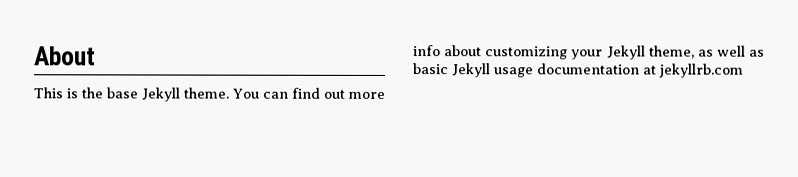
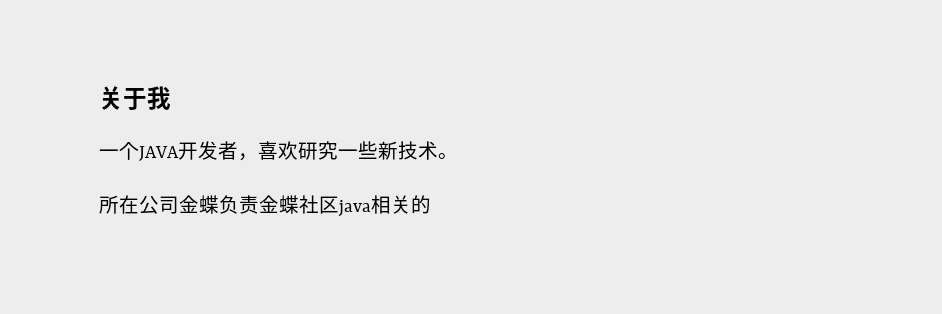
[34,46,96,66] [33,87,385,102] [413,45,765,60] [413,63,744,78] About // This is the base Jekyll theme. You can find out more info about customizing your Jekyll theme, as well as basic Jekyll usage documentation at jekyllrb.com -> [99,86,171,110] [99,141,458,161] [99,195,431,217] 关于我 // 一个JAVA开发者，喜欢研究一些新技术。 // 所在公司金蝶负责金蝶社区java相关的

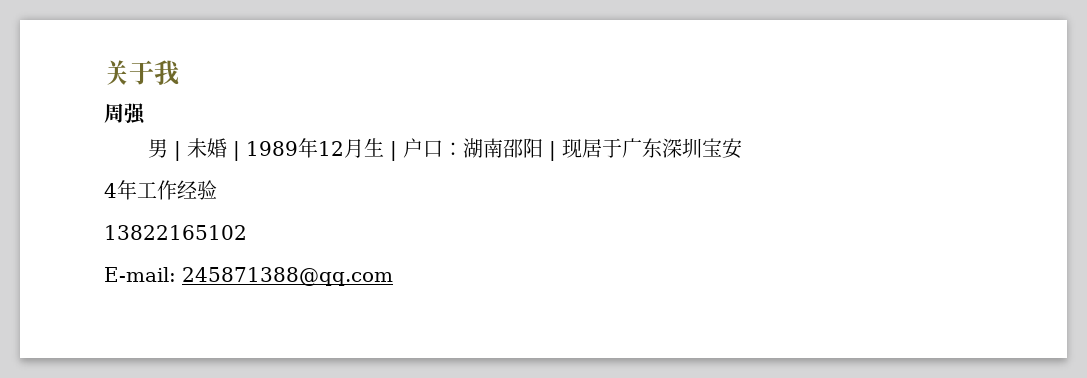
[99,141,458,161] [99,195,431,217] 一个JAVA开发者，喜欢研究一些新技术。 // 所在公司金蝶负责金蝶社区java相关的 -> [104,103,146,125] [147,138,742,161] [104,180,217,200] [104,225,247,240] [104,267,393,286] 周强 // 男 | 未婚 | 1989年12月生 | 户口：湖南邵阳 | 现居于广东深圳宝安 // 4年工作经验 // 13822165102 // E-mail: 245871388@qq.com

